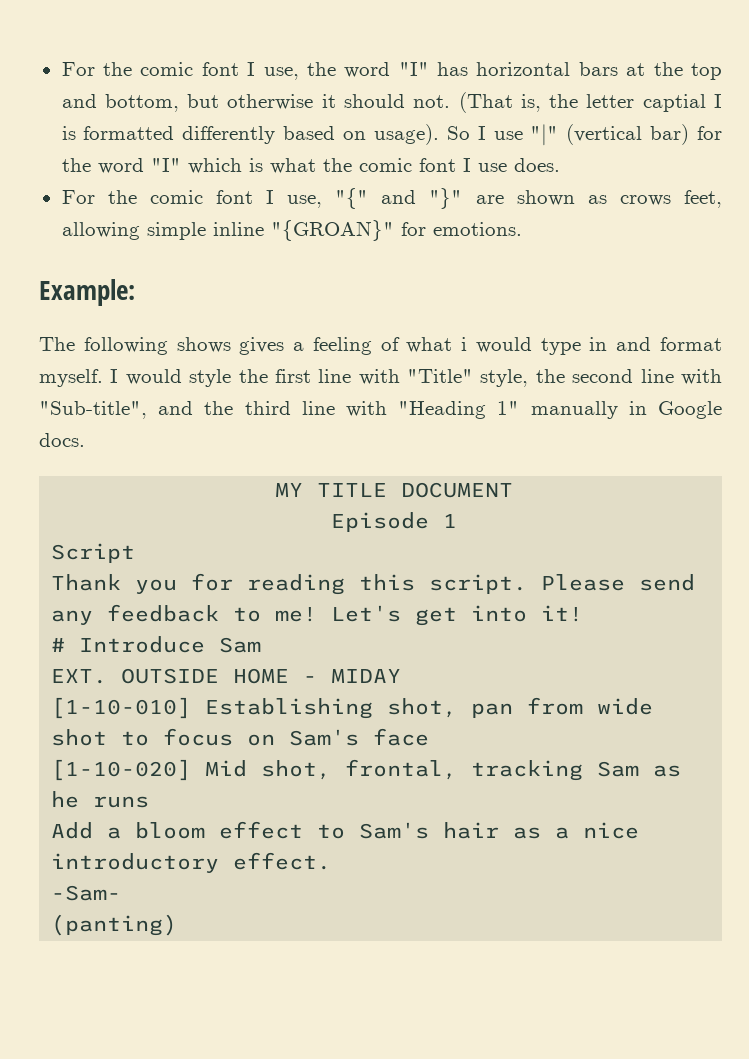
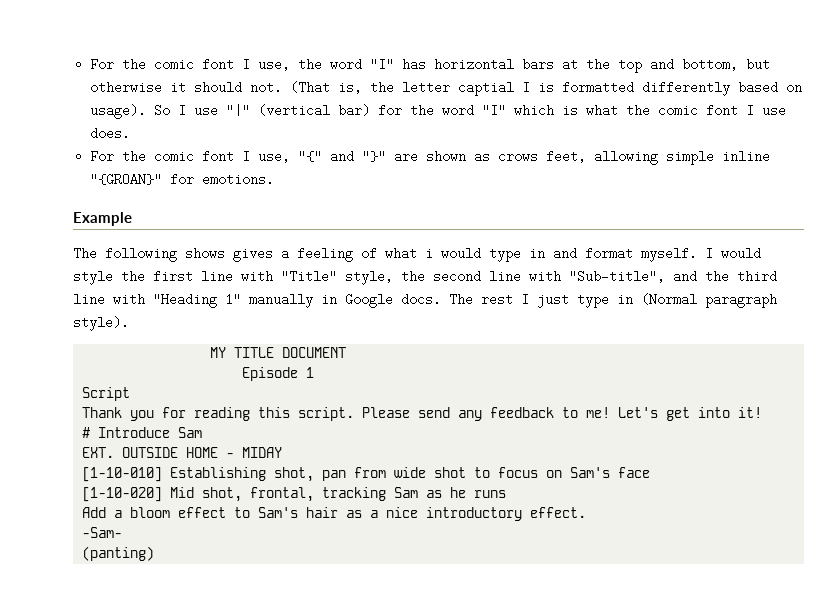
[39,279,135,306] Example: -> [73,212,132,226] Example
(85, 440) none -> [449,293,777,308] [73,316,129,331] The rest I just type in (Normal paragraph style).

